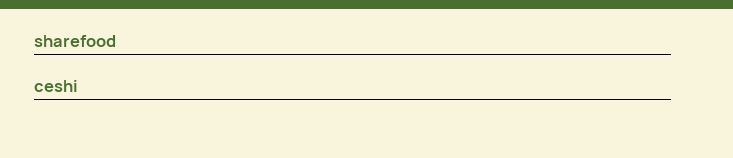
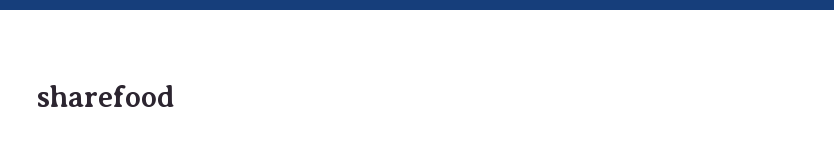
[34,80,78,92] // ceshi -> (175, 96) none

